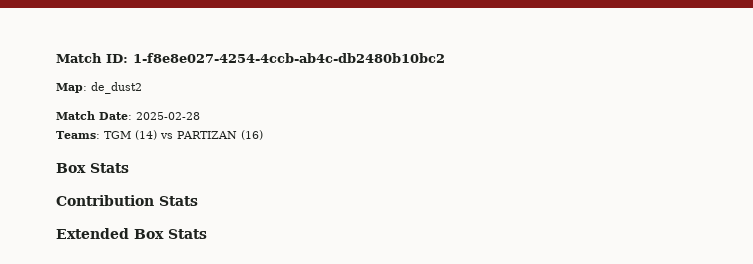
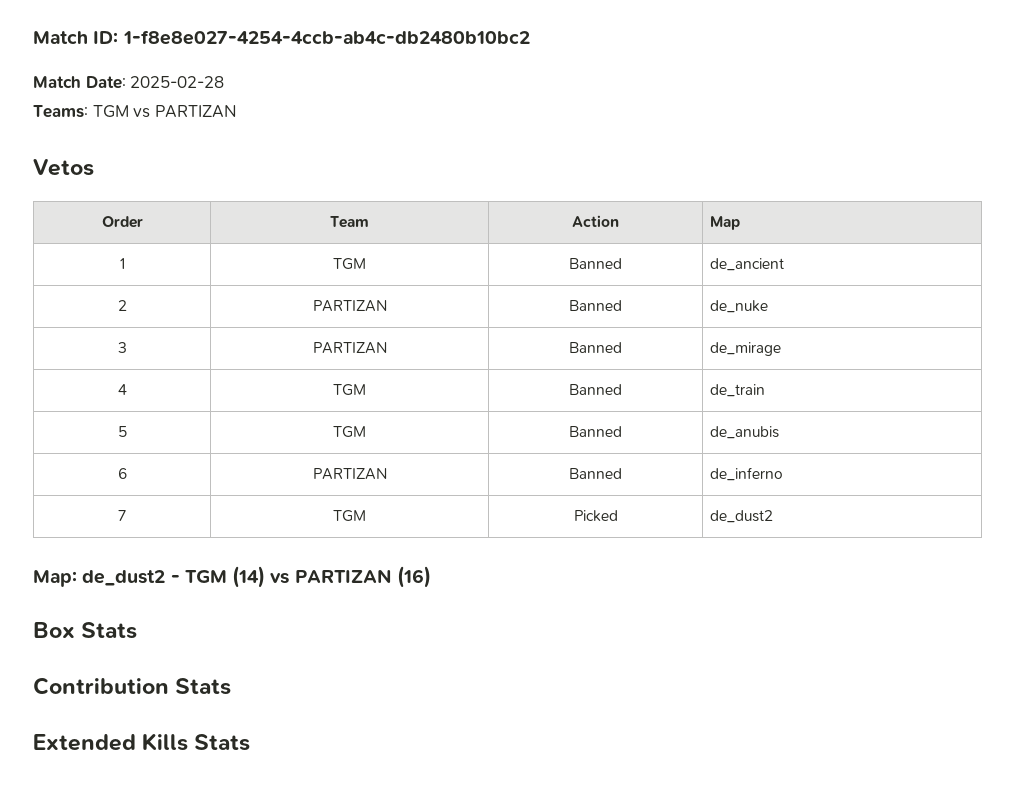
[56,82,142,94] // Map: de_dust2 -> (530, 37) none
(131, 135) none -> [133,105,237,118] [33,159,94,176] [101,216,143,228] [330,216,369,228] [572,215,619,227] [710,216,741,230] [119,258,125,269] [333,258,366,270] [569,258,622,269] [710,258,785,271] [117,300,127,311] [312,300,387,312] [569,300,622,311] [710,300,769,313] [117,342,127,353] [312,342,387,354] [569,342,622,353] [710,342,782,356] [117,384,127,395] [333,384,366,396] [569,384,622,395] [710,384,766,397] [117,426,127,437] [333,426,366,438] [569,426,622,437] [710,426,780,439] [117,468,127,479] [312,468,387,480] [569,468,622,479] [710,467,784,481] [118,510,126,521] [333,510,366,522] [573,510,618,522] [710,510,774,523] [33,570,227,587] vs PARTIZAN // Vetos // Order | Team | Action | Map // 1 | TGM | Banned | de_ancient // 2 | PARTIZAN | Banned | de_nuke // 3 | PARTIZAN | Banned | de_mirage // 4 | TGM | Banned | de_train // 5 | TGM | Banned | de_anubis // 6 | PARTIZAN | Banned | de_inferno // 7 | TGM | Picked | de_dust2 // Map: de_dust2 - TGM
[134,229,164,239] Box -> [142,733,189,751] Kills

